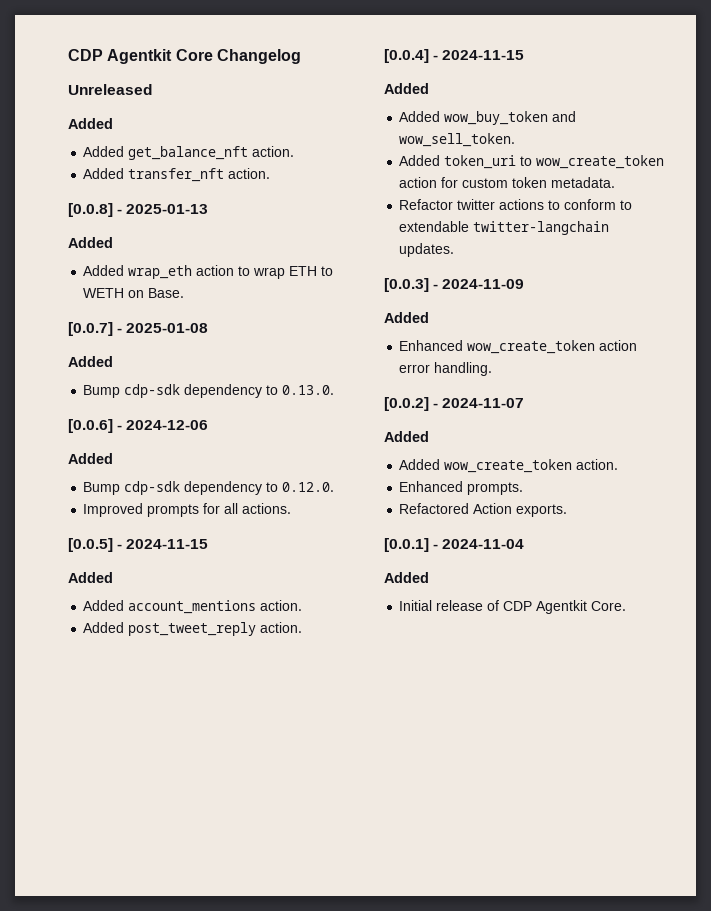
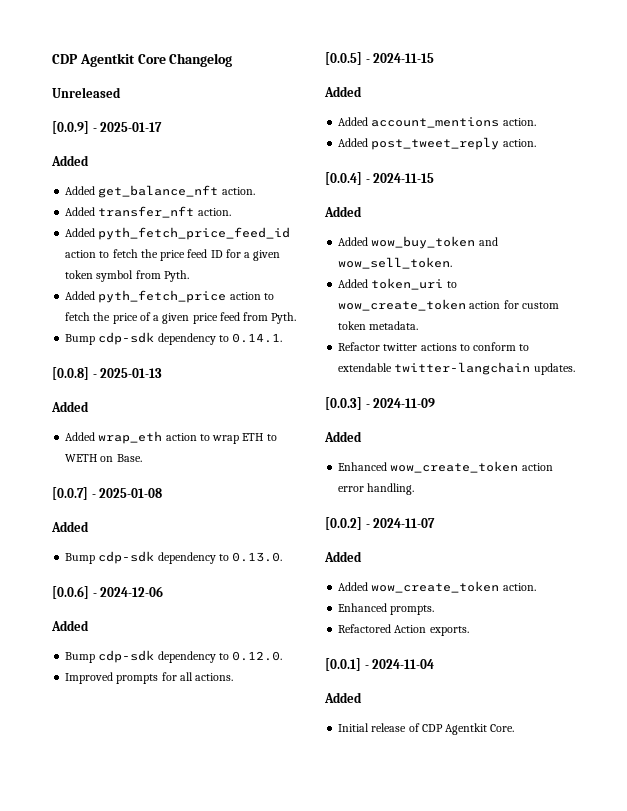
(152, 89) none -> [52,121,163,134] // [0.0.9] - 2025-01-17
(271, 173) none -> [65,227,291,240] [65,249,281,261] [65,270,189,282] [65,290,274,303] [65,312,297,324] [65,332,283,345] // Added pyth_fetch_price_feed_id action to fetch the price feed ID for a given token symbol from Pyth. // Added pyth_fetch_price action to fetch the price of a given price feed from Pyth. // Bump cdp-sdk dependency to 0.14.1.

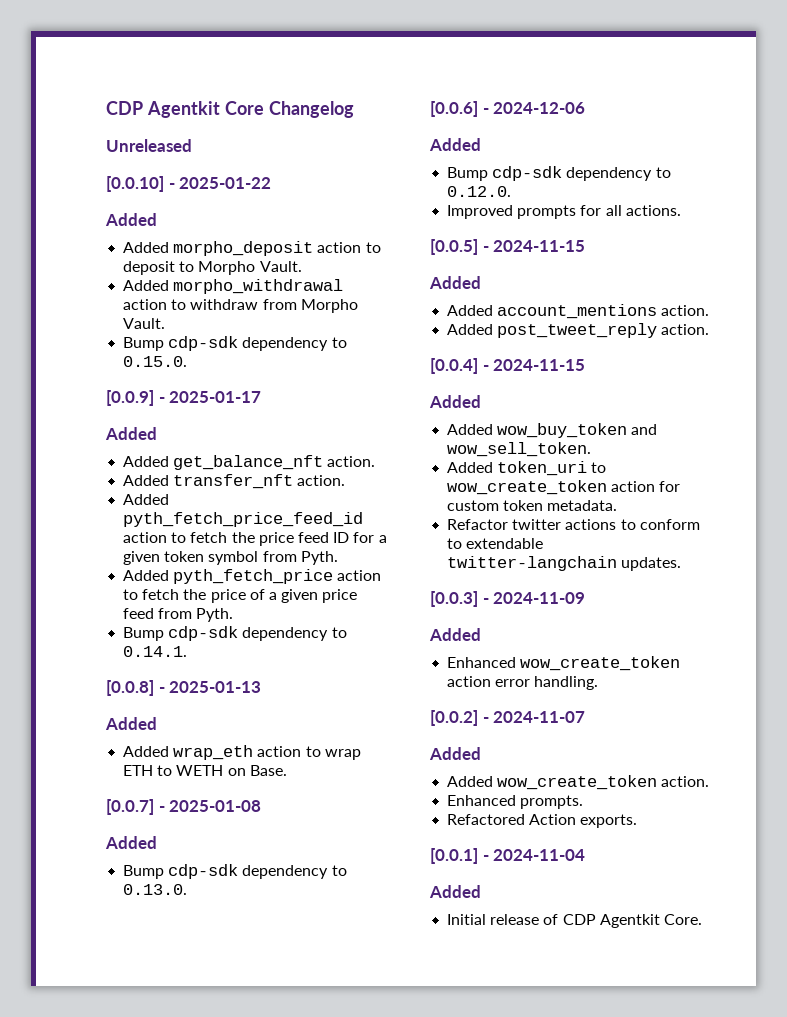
(121, 92) none -> [106,176,272,192] [105,213,157,226] [123,241,381,256] [123,261,302,275] [123,279,344,294] [123,299,358,313] [123,318,166,329] [123,336,347,351] [123,356,188,367] // [0.0.10] - 2025-01-22 // Added // Added morpho_deposit action to deposit to Morpho Vault. // Added morpho_withdrawal action to withdraw from Morpho Vault. // Bump cdp-sdk dependency to 0.15.0.

